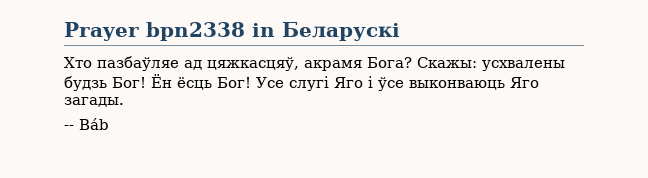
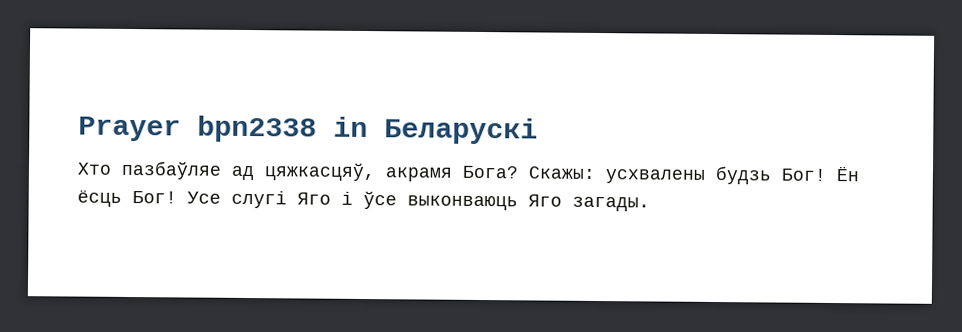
[64,118,109,130] // -- Báb -> (650, 204) none

